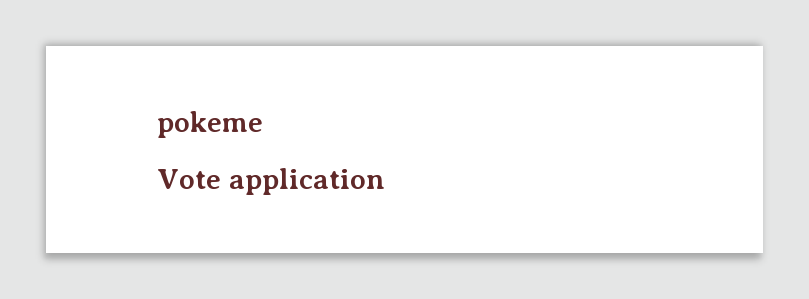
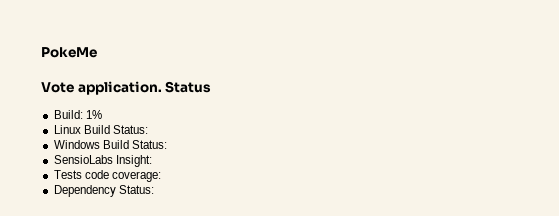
[157,111,263,138] pokeme -> [41,47,97,58] PokeMe
[228,168,385,195] application -> [77,81,212,95] [53,110,102,119] [53,125,148,134] [53,140,167,149] [53,155,152,167] [53,170,161,182] [53,185,154,197] application. Status // Build: 1% // Linux Build Status: // Windows Build Status: // SensioLabs Insight: // Tests code coverage: // Dependency Status:

